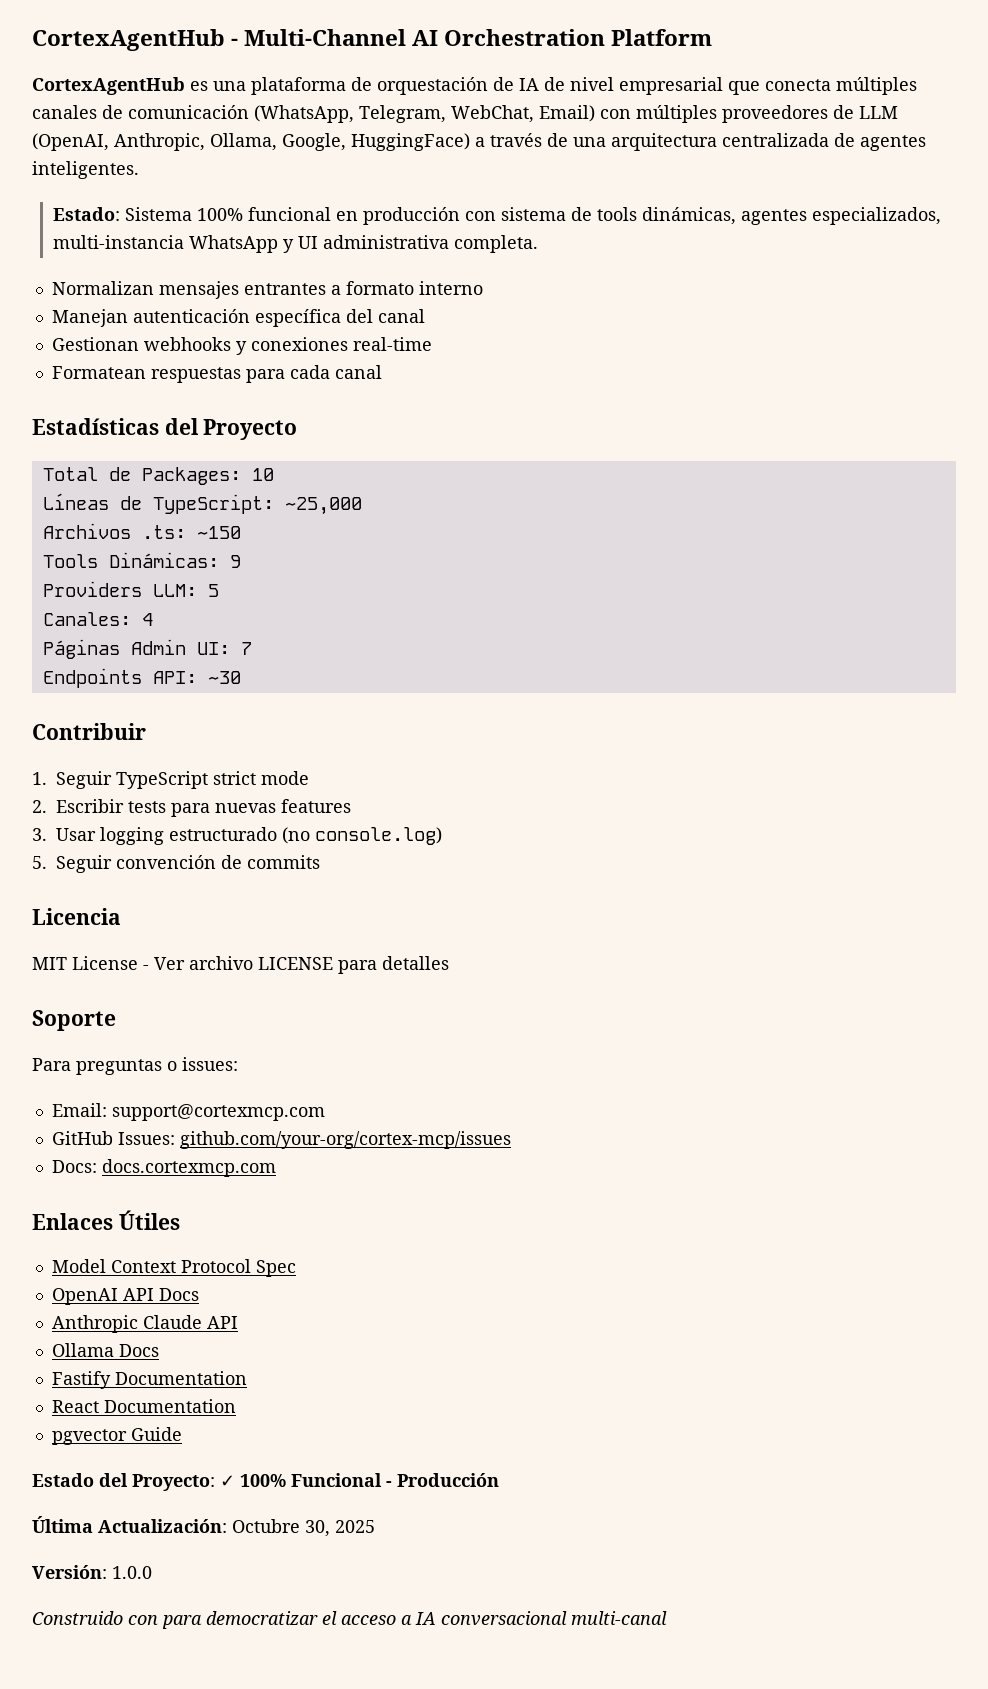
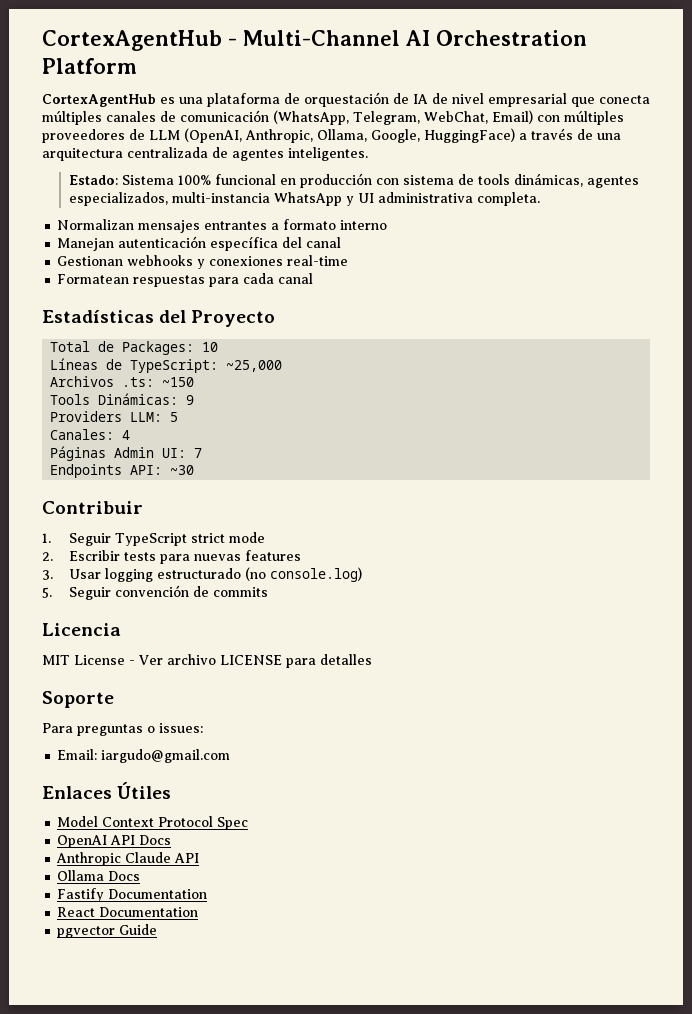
[111,1104,325,1121] [51,1131,511,1149] [51,1159,276,1177] support@cortexmcp.com // GitHub Issues: github.com/your-org/cortex-mcp/issues // Docs: docs.cortexmcp.com -> [101,749,231,763] iargudo@gmail.com
[32,1473,499,1491] [32,1516,375,1537] [32,1565,152,1579] [32,1611,667,1629] // Estado del Proyecto: ✓ 100% Funcional - Producción // Última Actualización: Octubre 30, 2025 // Versión: 1.0.0 // Construido con para democratizar el acceso a IA conversacional multi-canal -> (158, 929) none

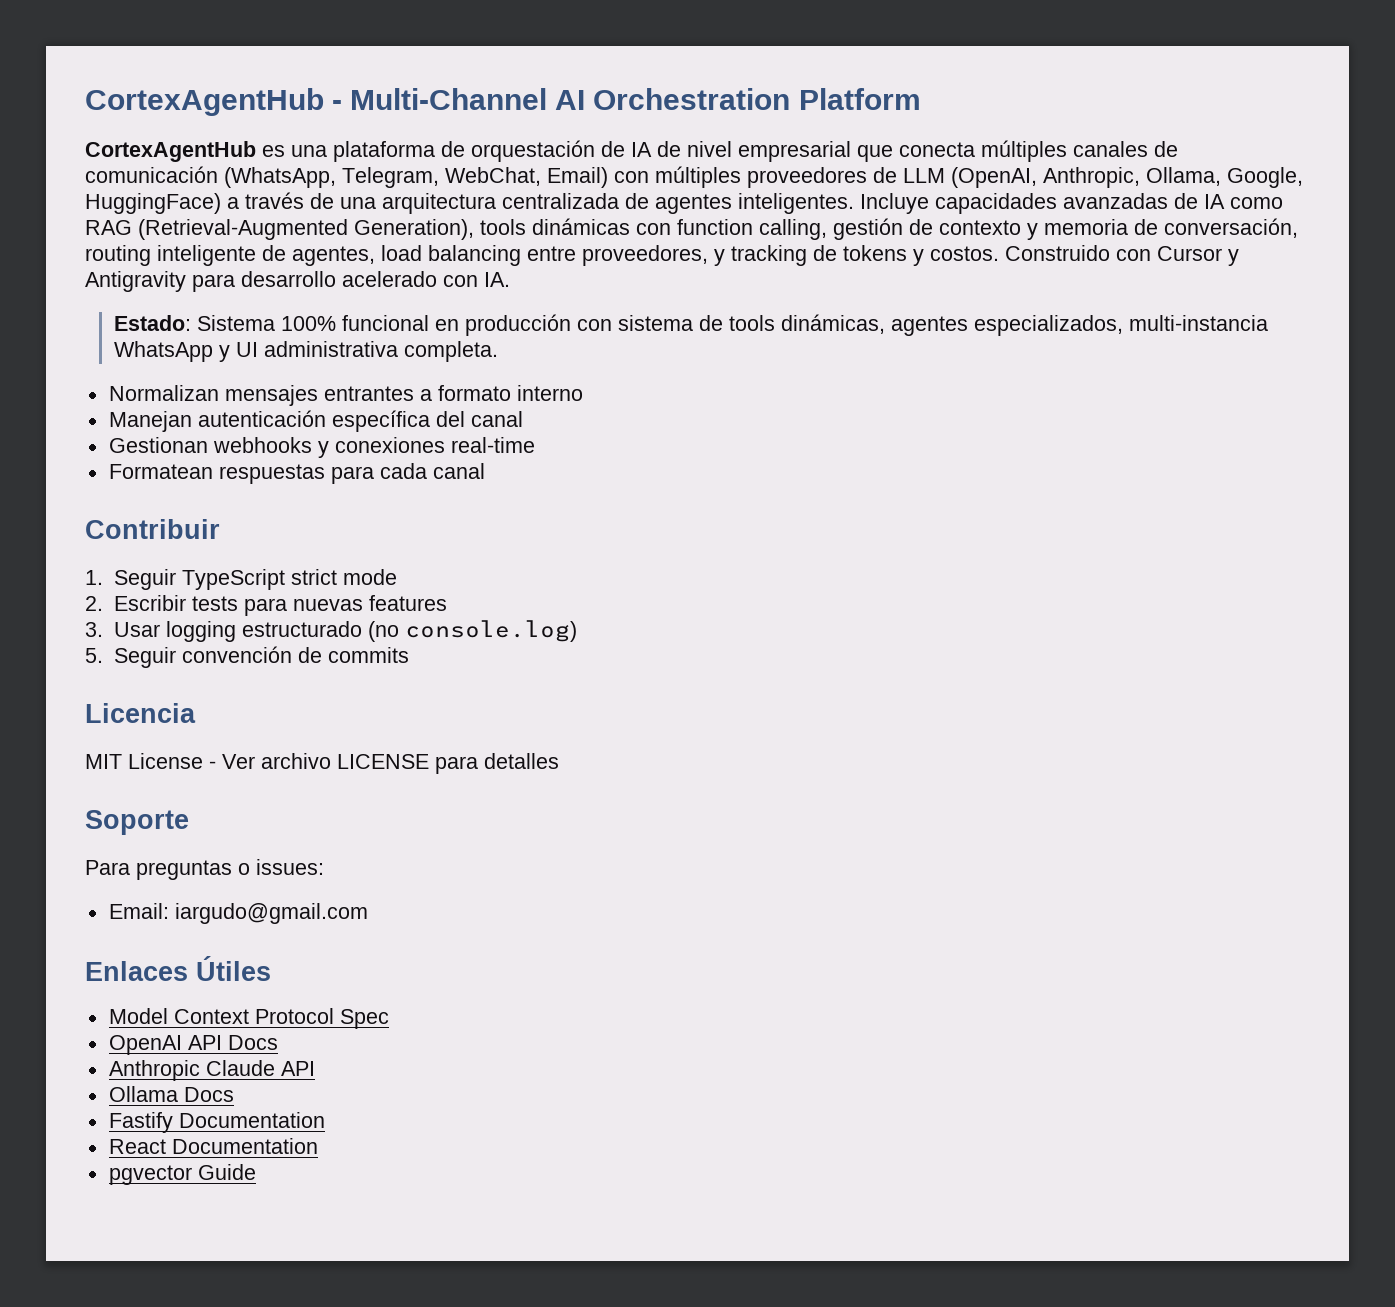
(368, 154) none -> [860,193,1283,214] [85,218,1298,240] [85,245,1239,266] [85,271,510,292] Incluye capacidades avanzadas de IA como RAG (Retrieval-Augmented Generation), tools dinámicas con function calling, gestión de contexto y memoria de conversación, routing inteligente de agentes, load balancing entre proveedores, y tracking de tokens y costos. Construido con Cursor y Antigravity para desarrollo acelerado con IA.
[42,310,276,327] [50,341,219,355] [50,358,283,373] [50,376,195,387] [50,393,195,405] [50,411,179,422] [50,429,131,440] [50,446,203,461] [50,464,195,478] // Estadísticas del Proyecto // Total de Packages: 10 // Líneas de TypeScript: ~25,000 // Archivos .ts: ~150 // Tools Dinámicas: 9 // Providers LLM: 5 // Canales: 4 // Páginas Admin UI: 7 // Endpoints API: ~30 -> (485, 471) none

